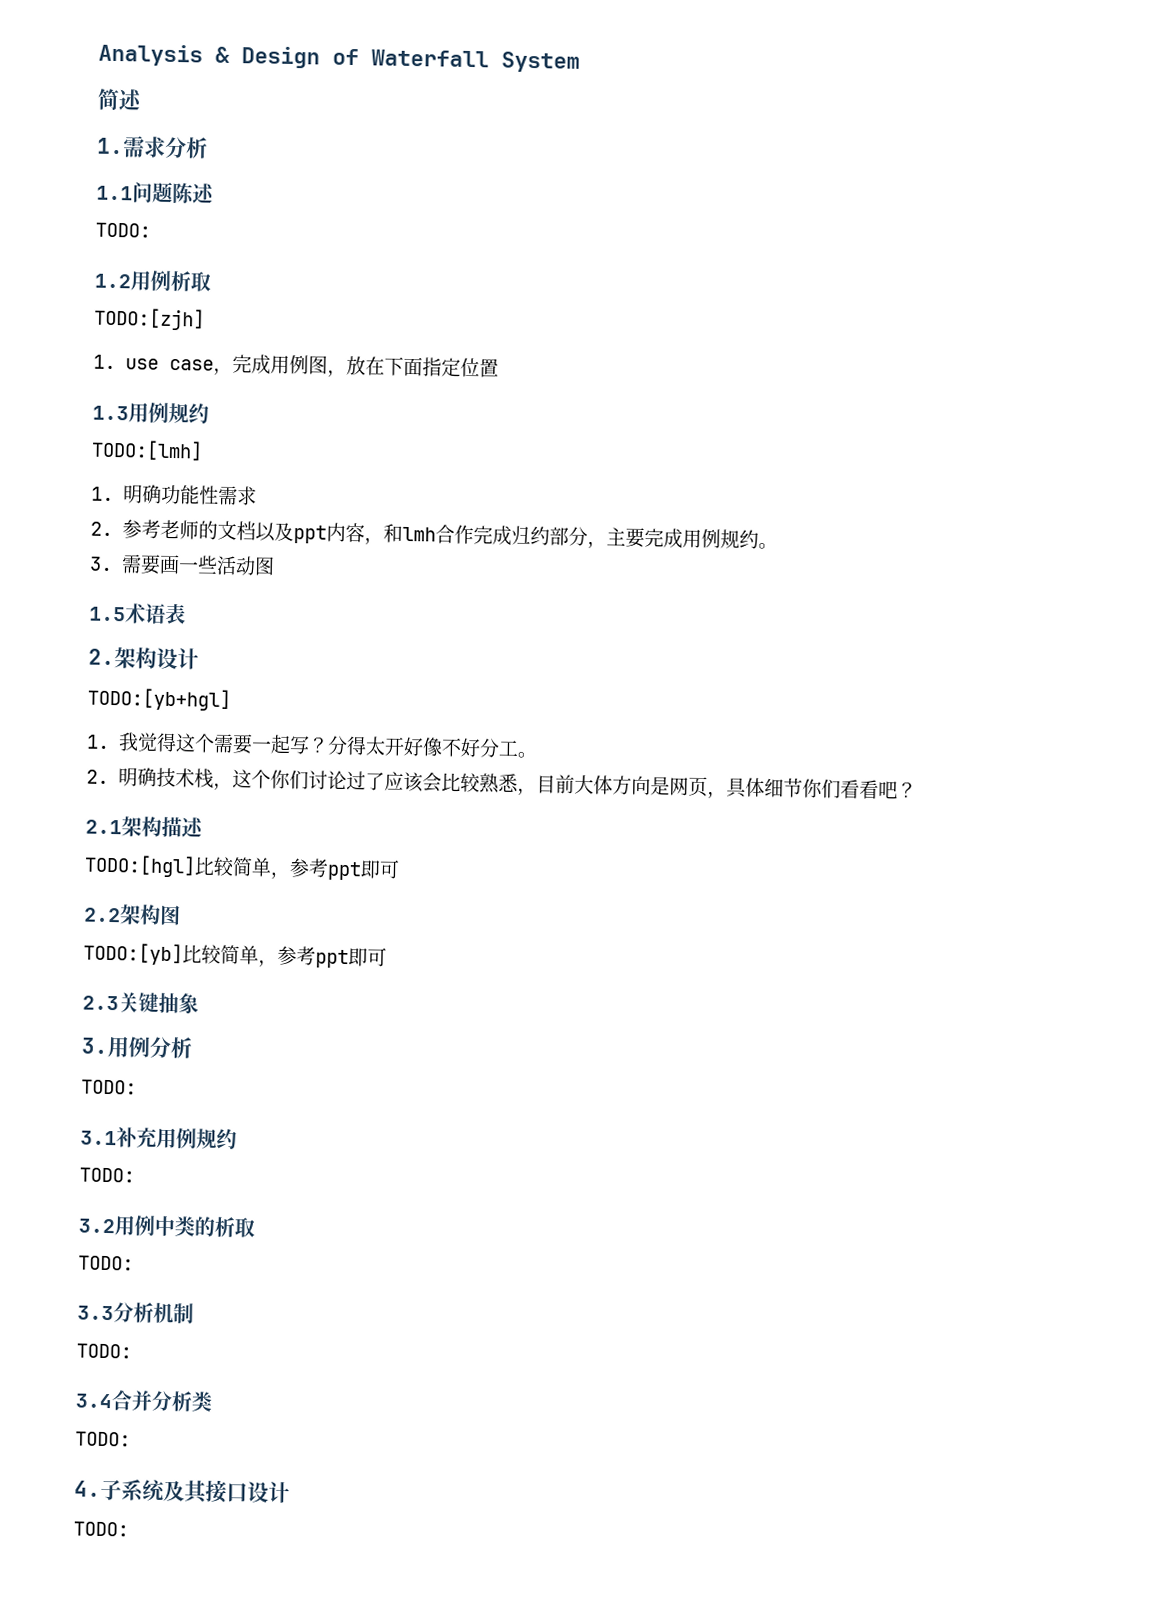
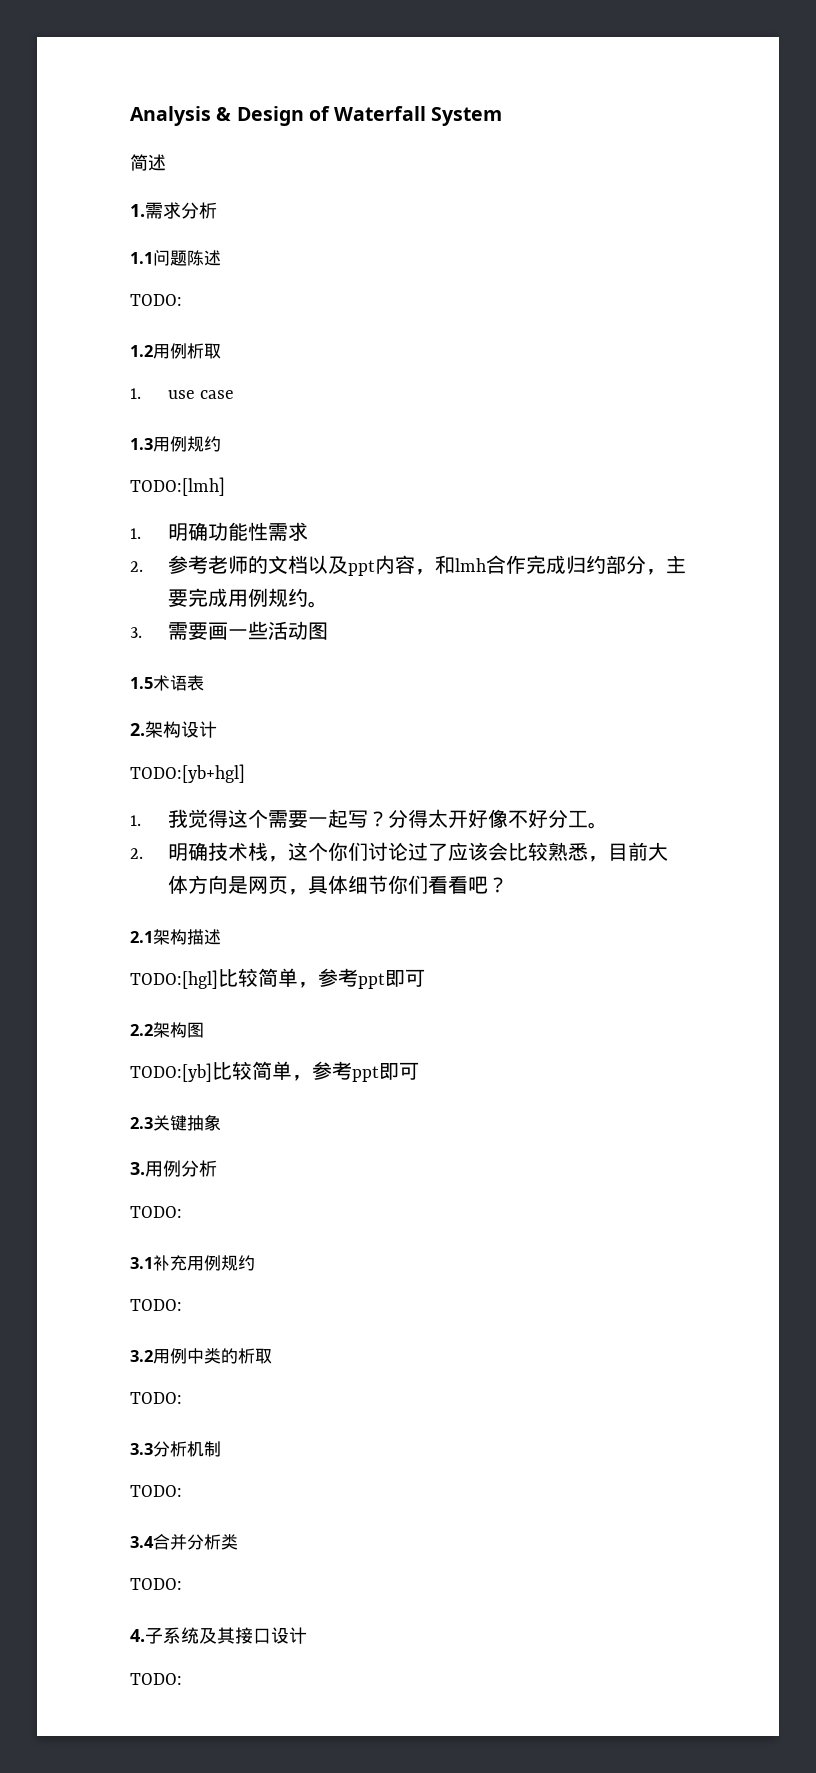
[94,307,205,331] // TODO:[zjh] -> (221, 351) none
[212,353,499,378] ，完成用例图，放在下面指定位置 -> (235, 394) none

